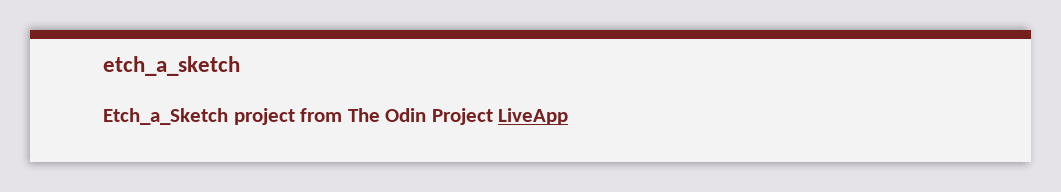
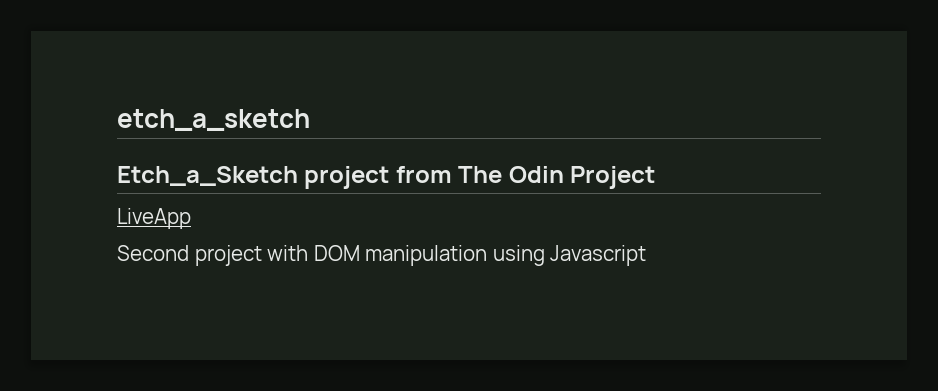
(493, 116) none -> (656, 177) //
(569, 116) none -> [117,245,647,266] // Second project with DOM manipulation using Javascript

